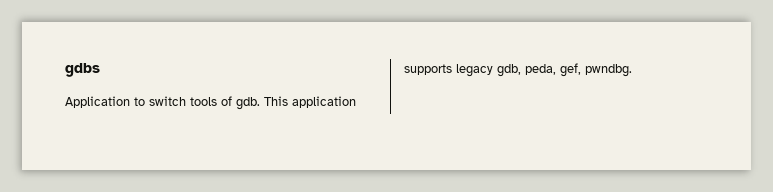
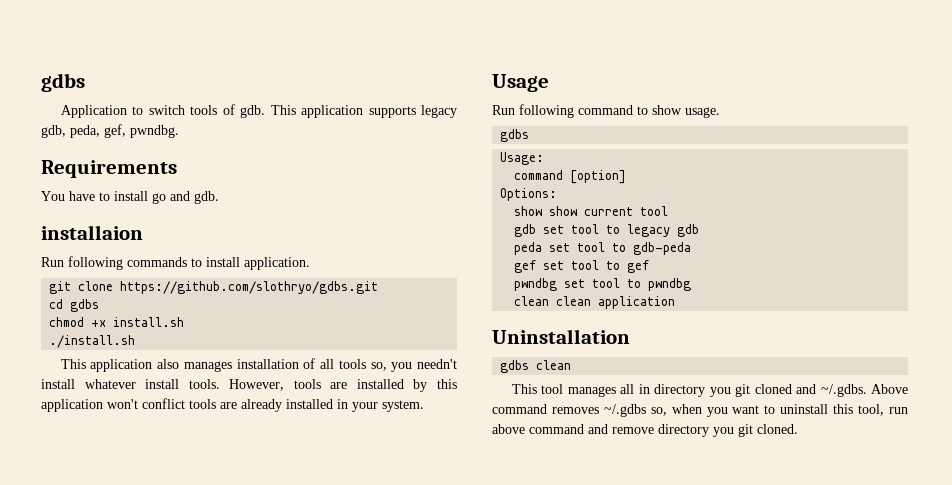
(632, 70) none -> [41,160,177,178] [41,191,219,204] [41,225,143,240] [41,256,310,270] [49,281,379,294] [49,299,100,312] [49,317,185,327] [49,335,136,348] [60,358,457,372] [41,379,457,392] [41,398,424,412] [492,74,549,92] [492,104,720,118] [500,129,530,142] [500,152,545,165] [514,170,627,184] [500,188,558,201] [514,206,669,216] [514,224,700,237] [514,242,692,255] [514,260,650,273] [514,278,692,291] [514,296,676,309] [492,329,630,344] [500,360,572,373] [511,384,908,397] [492,404,909,417] [492,424,798,437] // Requirements // You have to install go and gdb. // installaion // Run following commands to install application. // git clone https://github.com/slothryo/gdbs.git // cd gdbs // chmod +x install.sh // ./install.sh // This application also manages installation of all tools so, you needn't install whatever install tools. However, tools are installed by this application won't conflict tools are already installed in your system. // Usage // Run following command to show usage. // gdbs // Usage: // command [option] // Options: // show show current tool // gdb set tool to legacy gdb // peda set tool to gdb-peda // gef set tool to gef // pwndbg set tool to pwndbg // clean clean application // Uninstallation // gdbs clean // This tool manages all in directory you git cloned and ~/.gdbs. Above command removes ~/.gdbs so, when you want to uninstall this tool, run above command and remove directory you git cloned.

